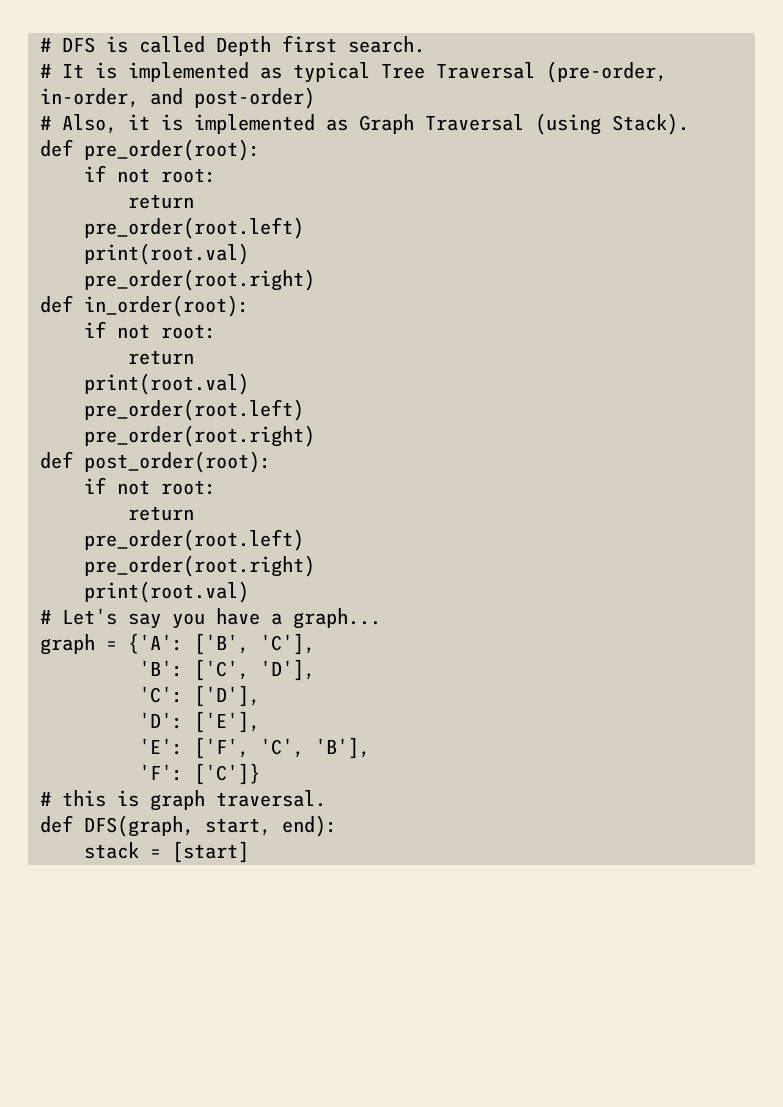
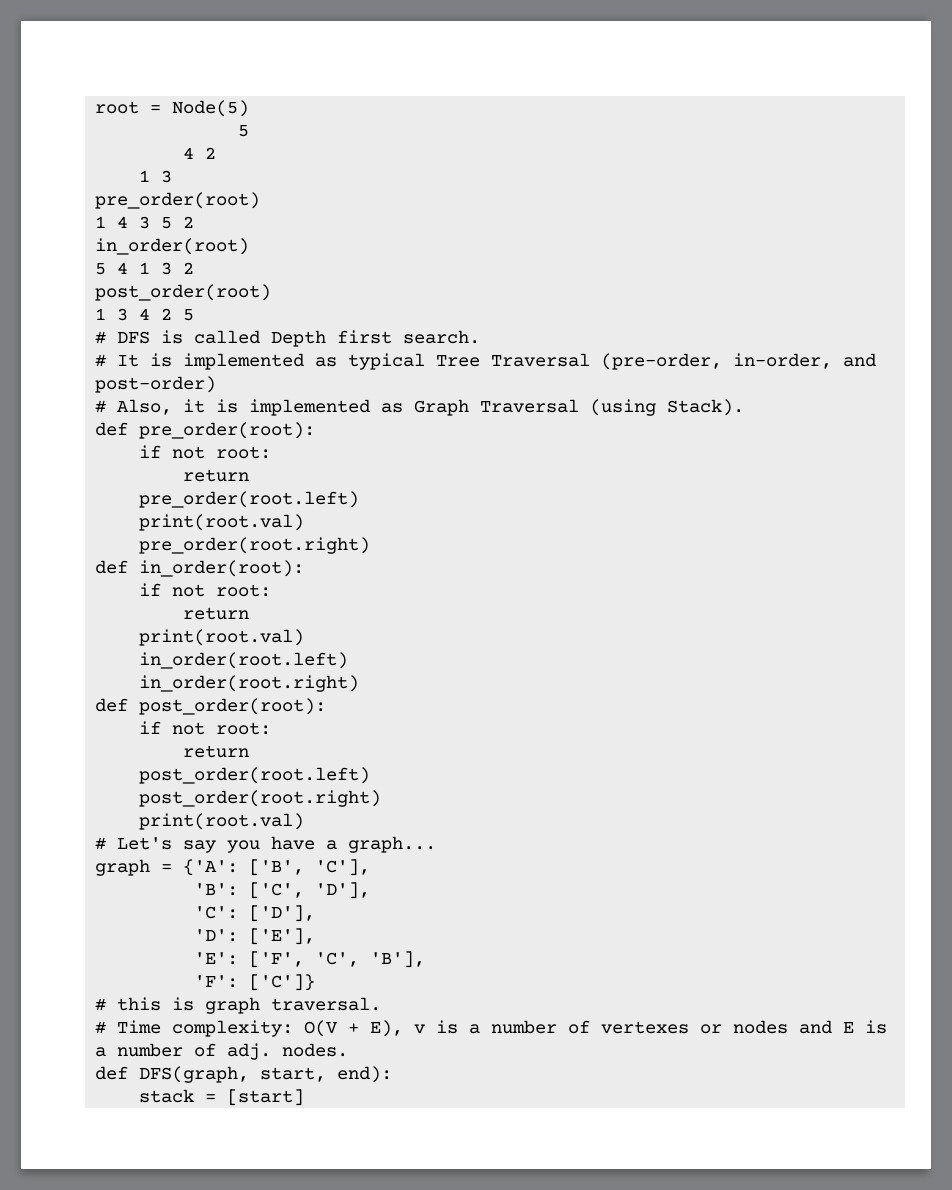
(40, 45) none -> [94,100,249,117] [237,125,249,137] [182,147,216,159] [138,170,172,183] [94,192,260,209] [94,216,194,229] [94,238,249,255] [94,262,194,275] [94,284,271,301] [94,308,194,321] root = Node(5) // 5 // 4 2 // 1 3 // pre_order(root) // 1 4 3 5 2 // in_order(root) // 5 4 1 3 2 // post_order(root) // 1 3 4 2 5 //
[84,399,305,421] [84,425,316,447] pre_order(root.left) // pre_order(root.right) -> [138,652,348,669] [138,675,359,692] in_order(root.left) // in_order(root.right)
[84,529,305,551] [84,555,316,577] pre_order(root.left) // pre_order(root.right) -> [138,767,370,784] [138,790,381,807] post_order(root.left) // post_order(root.right)
(327, 798) none -> [94,1020,887,1037] [94,1043,348,1060] // # Time complexity: O(V + E), v is a number of vertexes or nodes and E is a number of adj. nodes.

